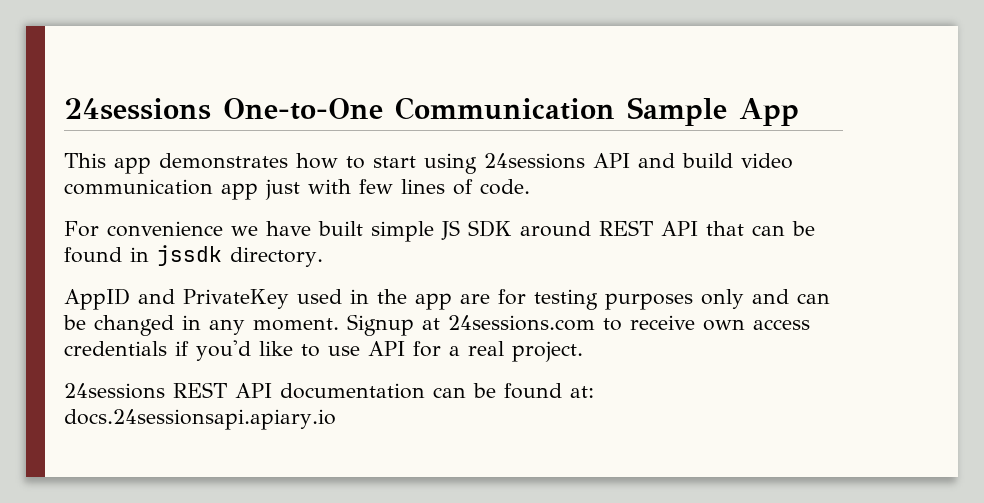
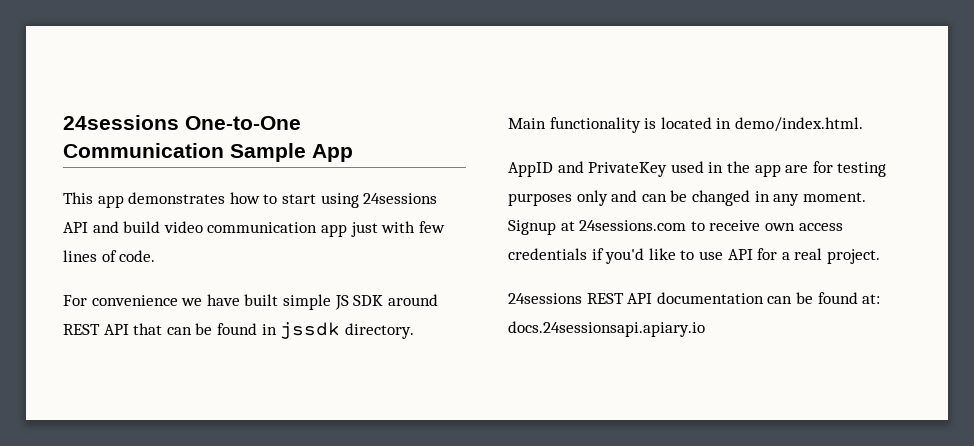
(323, 257) none -> [508,117,863,133] // Main functionality is located in demo/index.html.

